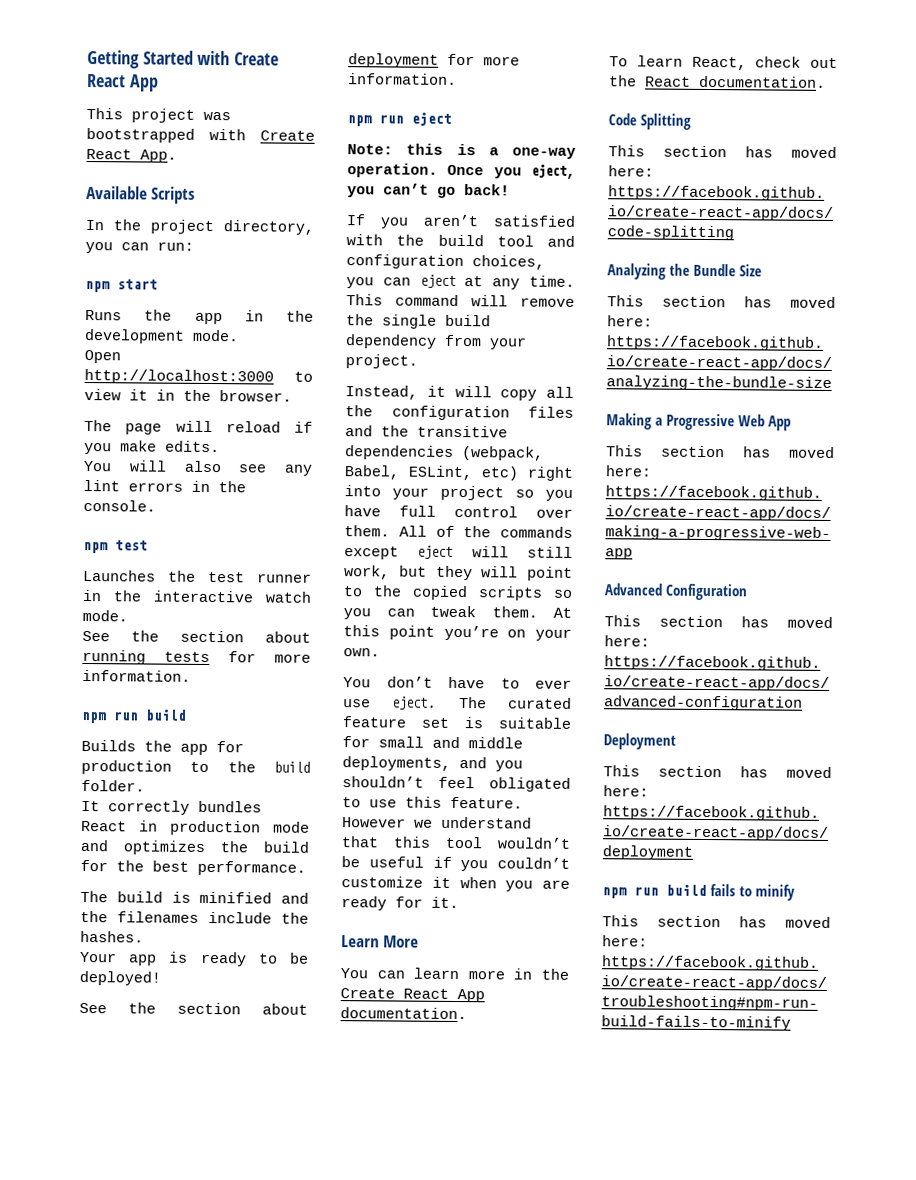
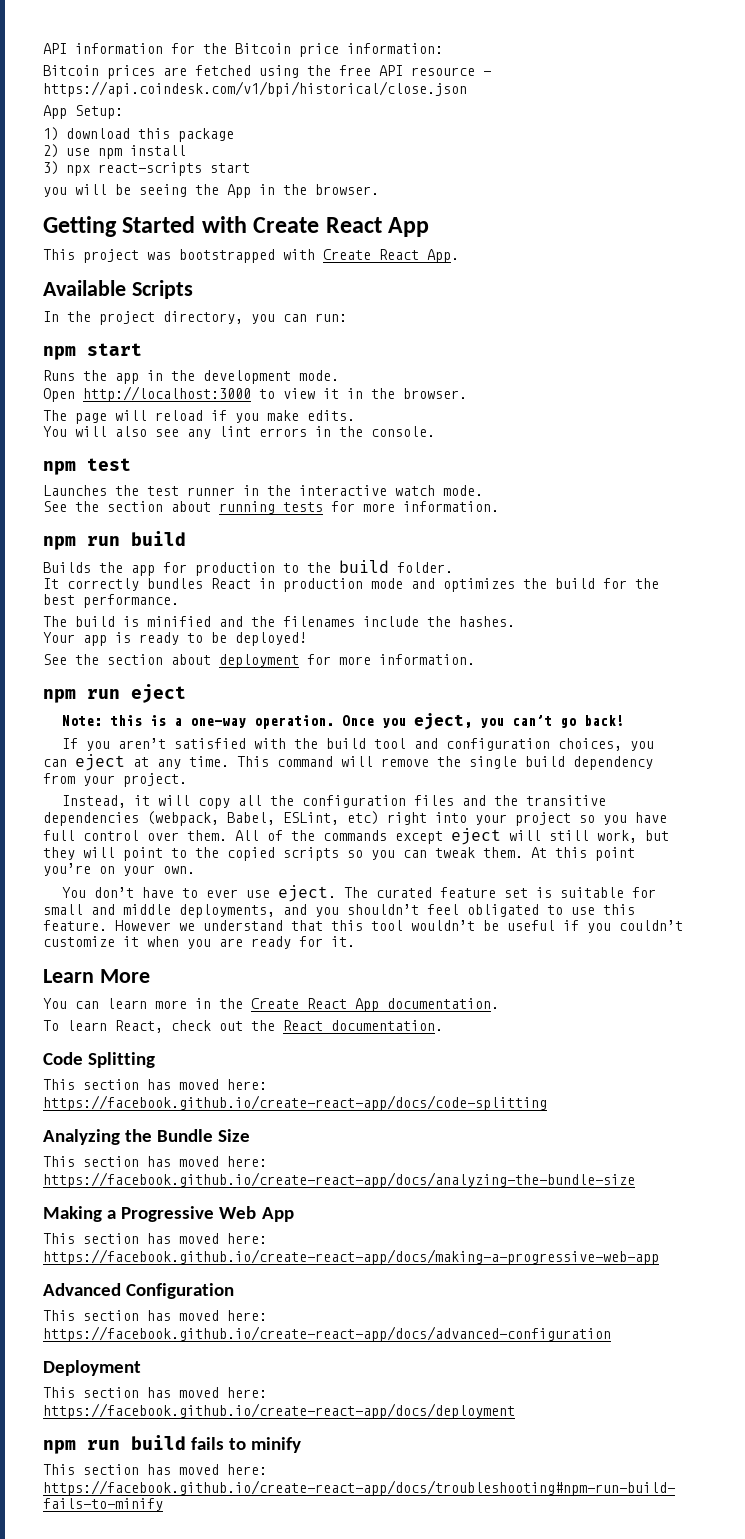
(87, 59) none -> [43,43,443,57] [43,65,491,79] [43,81,467,97] [43,105,123,119] [43,127,235,142] [43,144,187,159] [43,161,251,176] [43,184,379,198] API information for the Bitcoin price information: // Bitcoin prices are fetched using the free API resource - https://api.coindesk.com/v1/bpi/historical/close.json // App Setup: // 1) download this package // 2) use npm install // 3) npx react-scripts start // you will be seeing the App in the browser. //

